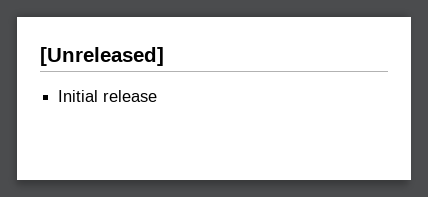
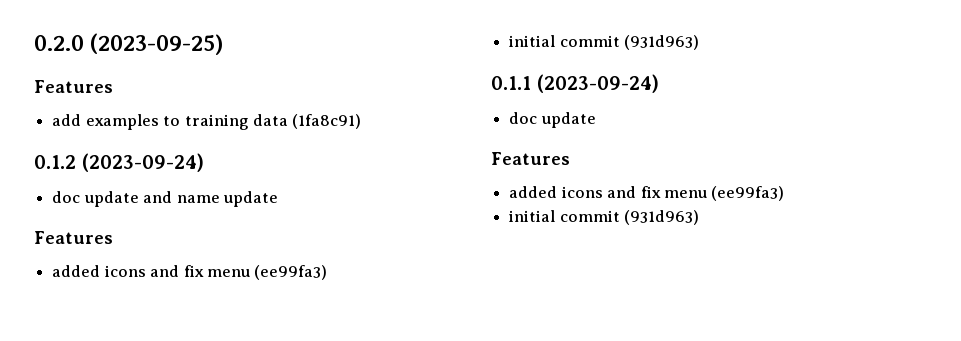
[40,47,164,66] [58,90,158,102] [Unreleased] // Initial release -> [34,33,224,55] [34,80,113,93] [52,114,362,130] [34,153,204,172] [52,191,278,207] [34,231,113,244] [52,265,328,280] [509,35,700,50] [491,74,659,93] [509,112,596,128] [491,152,570,165] [509,186,785,201] [509,210,700,225] 0.2.0 (2023-09-25) // Features // add examples to training data (1fa8c91) // 0.1.2 (2023-09-24) // doc update and name update // Features // added icons and fix menu (ee99fa3) // initial commit (931d963) // 0.1.1 (2023-09-24) // doc update // Features // added icons and fix menu (ee99fa3) // initial commit (931d963)

